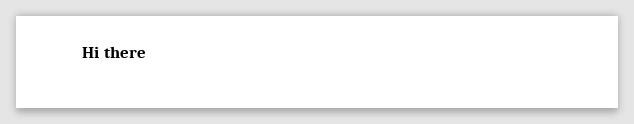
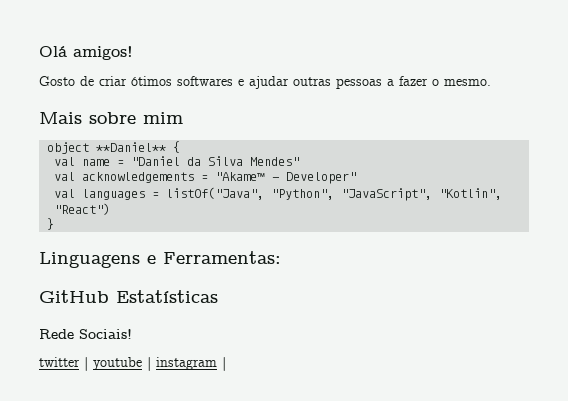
[82,46,146,58] Hi there -> [39,46,133,60] [39,76,491,89] [39,112,183,124] [47,141,181,154] [54,156,300,166] [54,172,357,184] [54,187,503,201] [54,203,111,215] [47,218,55,230] [39,251,281,268] [39,290,218,303] [39,329,132,339] [39,357,226,371] Olá amigos! // Gosto de criar ótimos softwares e ajudar outras pessoas a fazer o mesmo. // Mais sobre mim // object **Daniel** { // val name = "Daniel da Silva Mendes" // val acknowledgements = "Akame™ - Developer" // val languages = listOf("Java", "Python", "JavaScript", "Kotlin", "React") // } // Linguagens e Ferramentas: // GitHub Estatísticas // Rede Sociais! // twitter | youtube | instagram |

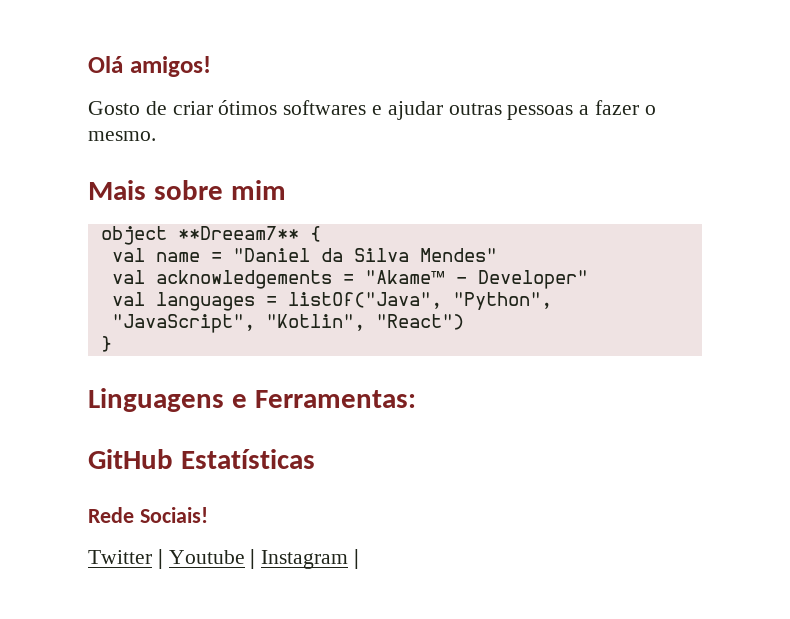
[96,142,167,152] **Daniel** -> [177,226,299,240] **Dreeam7**
[39,357,217,371] twitter | youtube | instagram -> [88,549,349,569] Twitter | Youtube | Instagram

